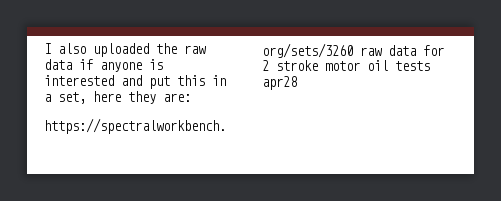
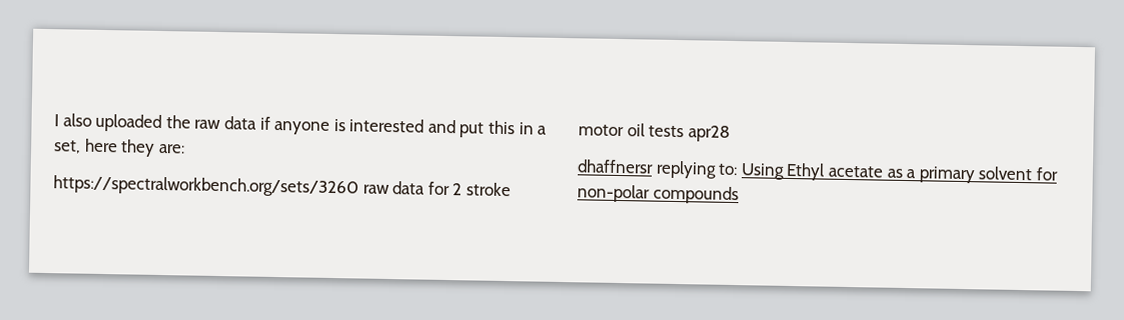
(297, 83) none -> [577,159,1058,184] [577,184,739,205] // dhaffnersr replying to: Using Ethyl acetate as a primary solvent for non-polar compounds

